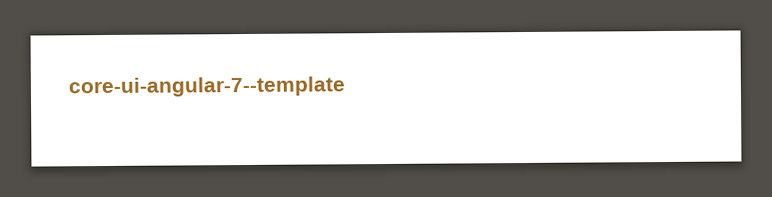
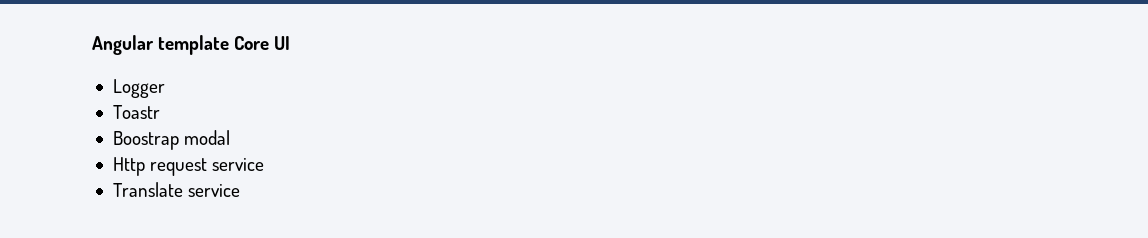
[68,76,345,98] core-ui-angular-7--template -> [92,35,291,55] [112,79,165,98] [112,105,160,119] [112,130,231,150] [112,157,265,176] [112,182,241,197] Angular template Core UI // Logger // Toastr // Boostrap modal // Http request service // Translate service

